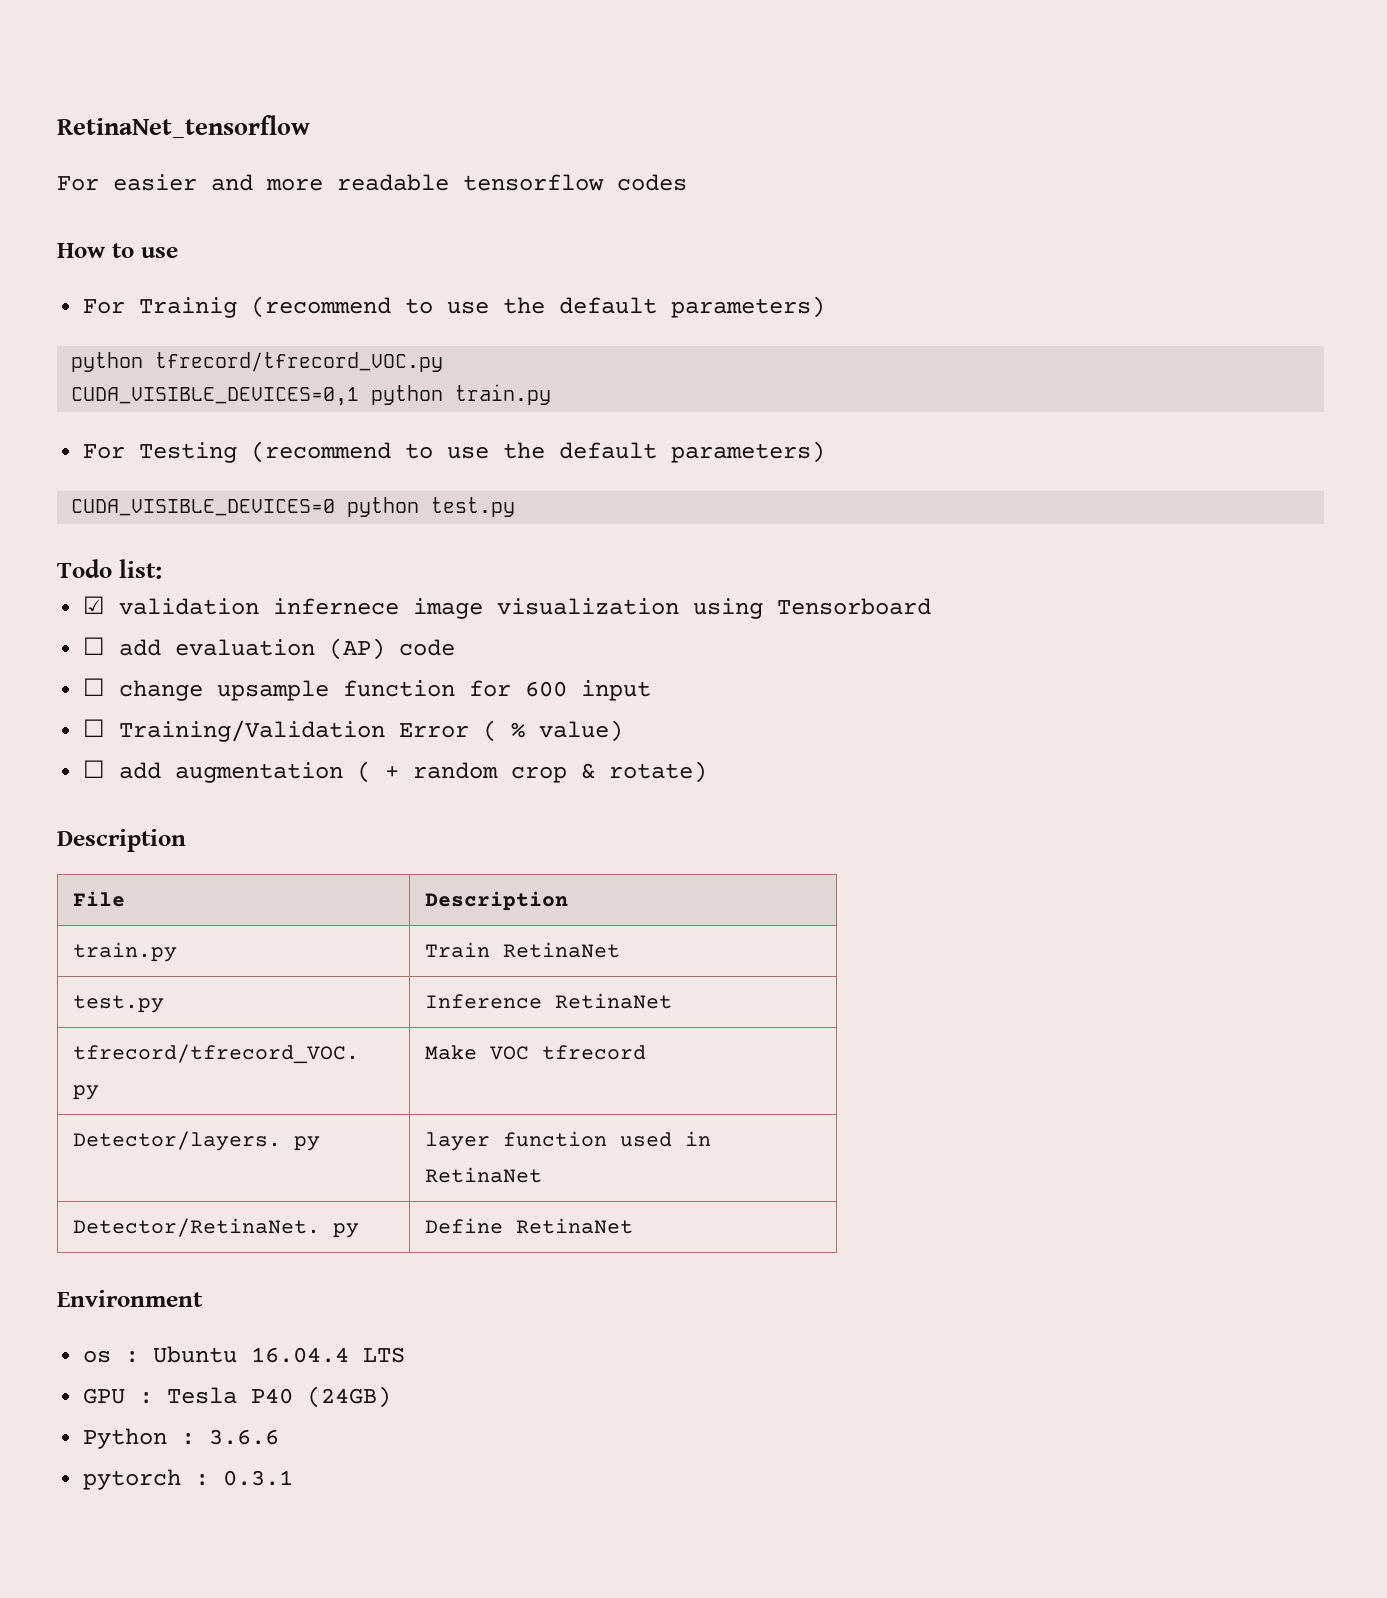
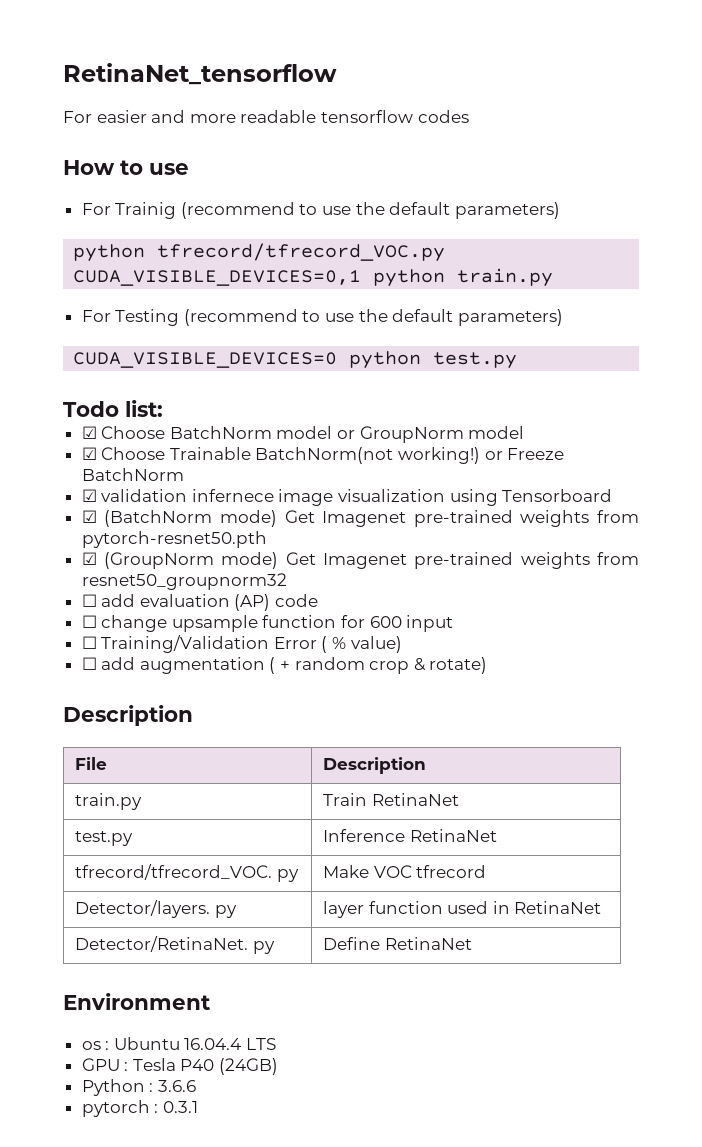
(162, 569) none -> [81,426,525,443] [81,447,565,464] [81,468,184,481] // ☑ Choose BatchNorm model or GroupNorm model // ☑ Choose Trainable BatchNorm(not working!) or Freeze BatchNorm
(932, 606) none -> [81,510,639,527] [81,531,267,548] [81,552,639,569] [81,573,287,590] // ☑ (BatchNorm mode) Get Imagenet pre-trained weights from pytorch-resnet50.pth // ☑ (GroupNorm mode) Get Imagenet pre-trained weights from resnet50_groupnorm32

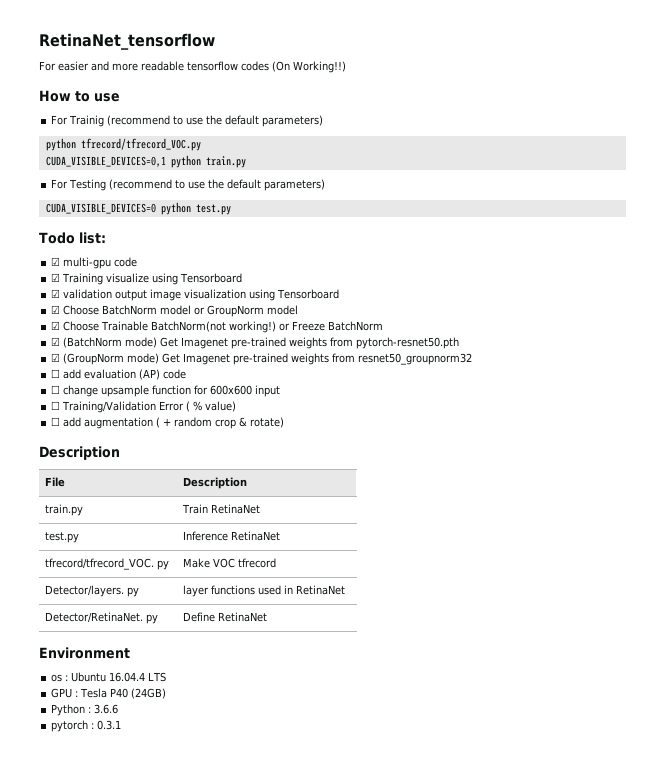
(469, 116) none -> [272,61,346,73] (On Working!!)
(163, 408) none -> [51,257,138,269] [51,273,243,285] [51,289,340,301] // ☑ multi-gpu code // ☑ Training visualize using Tensorboard // ☑ validation output image visualization using Tensorboard
[81,489,613,506] // ☑ validation infernece image visualization using Tensorboard -> (384, 326) none
[369,616,402,628] 600 -> [210,385,253,395] 600x600
[368,901,443,914] function -> [211,585,256,595] functions

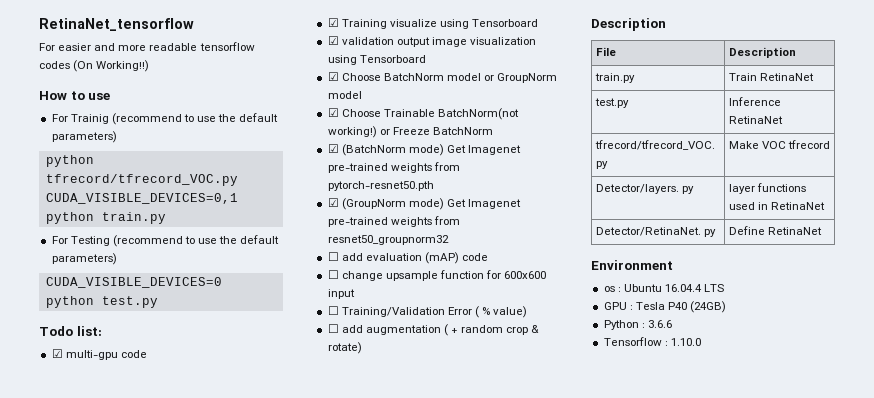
[139,369,161,380] (AP) -> [424,252,459,264] (mAP)
[51,720,122,732] pytorch : 0.3.1 -> [603,337,701,346] Tensorflow : 1.10.0

